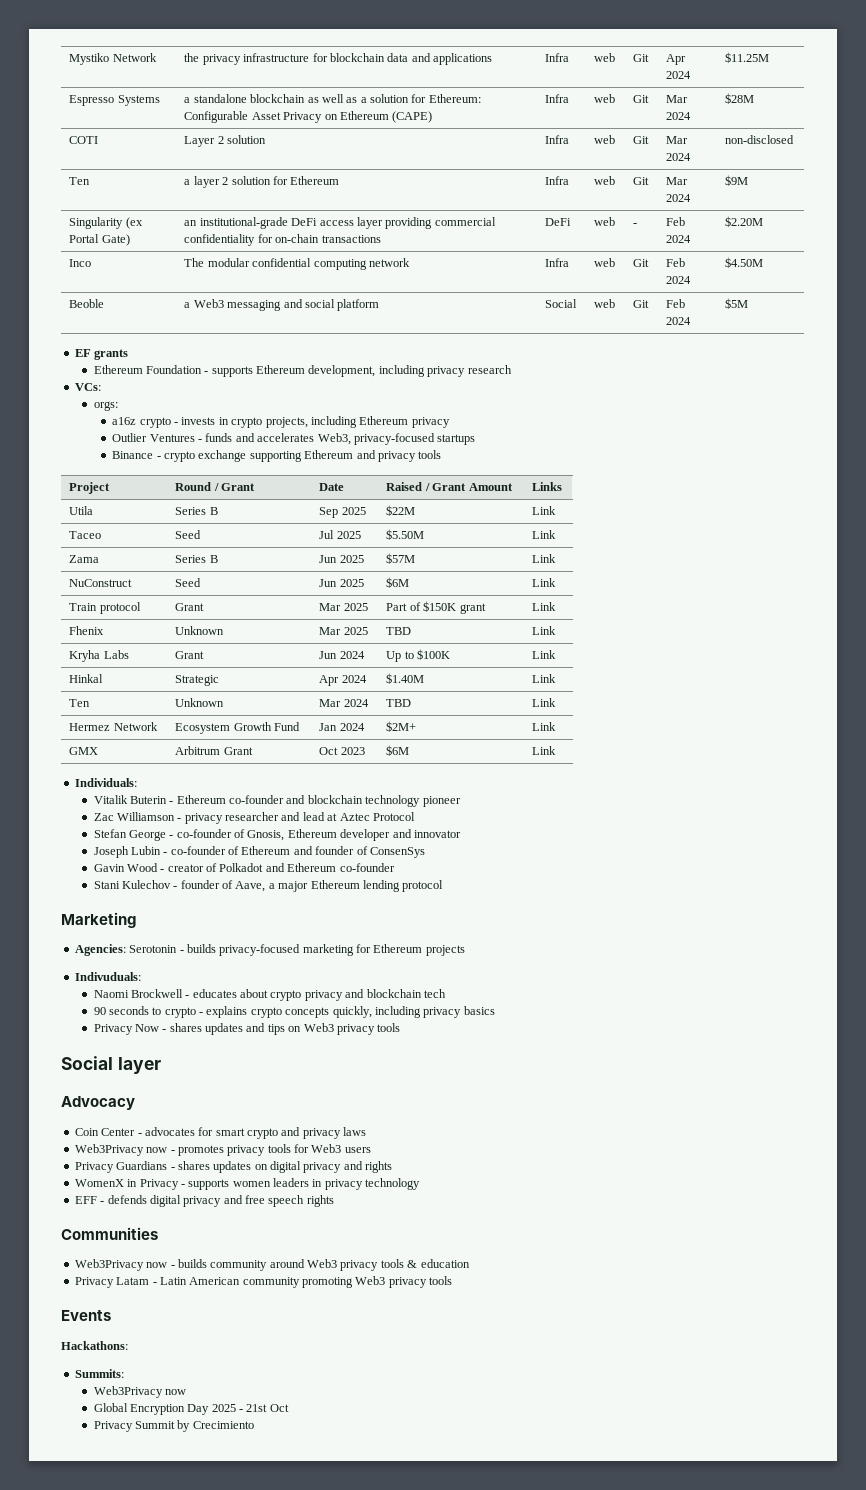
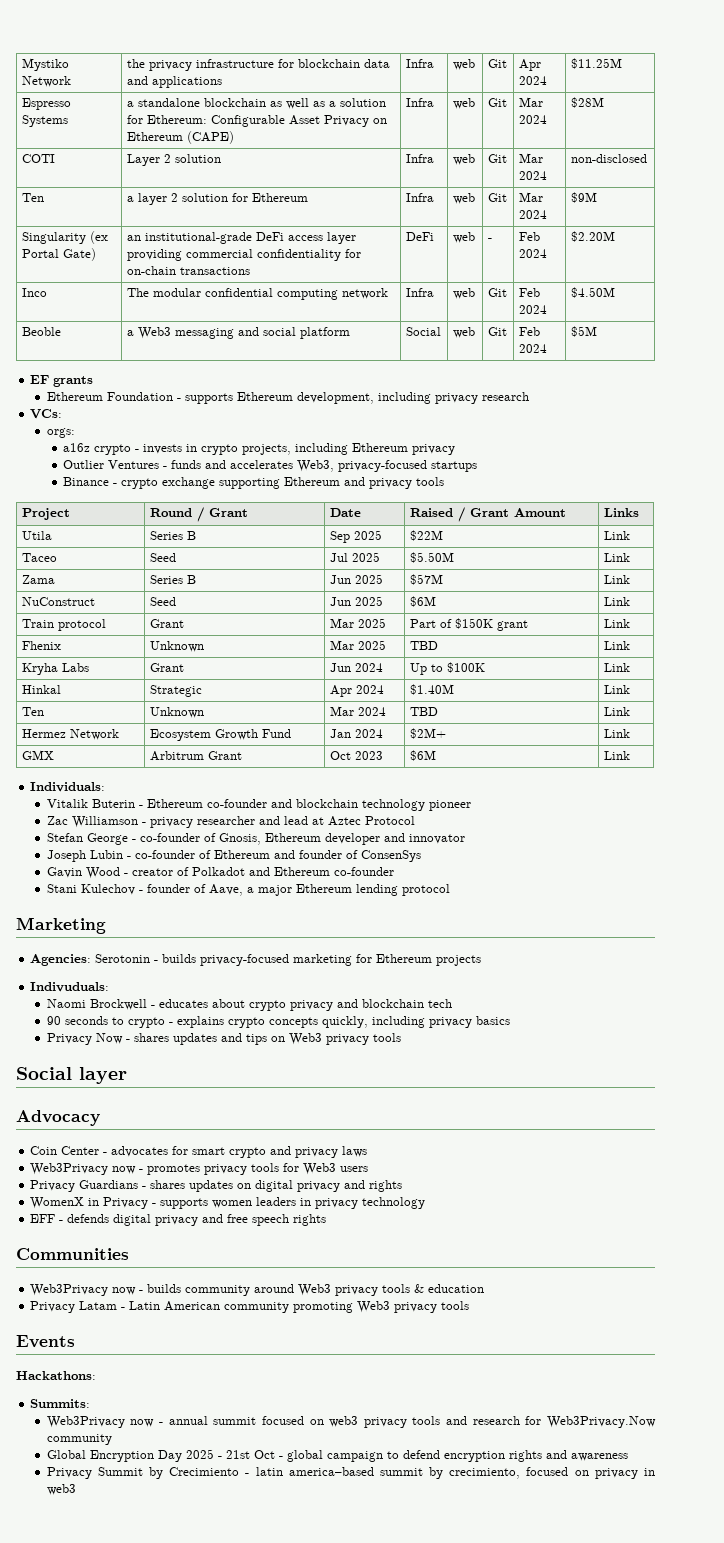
(186, 1392) none -> [159,1416,656,1428] [46,1434,112,1445] - annual summit focused on web3 privacy tools and research for Web3Privacy.Now community
[93,1420,254,1432] // Privacy Summit by Crecimiento -> [278,1450,628,1462] [46,1467,655,1479] [46,1484,76,1495] - global campaign to defend encryption rights and awareness // Privacy Summit by Crecimiento - latin america–based summit by crecimiento, focused on privacy in web3

